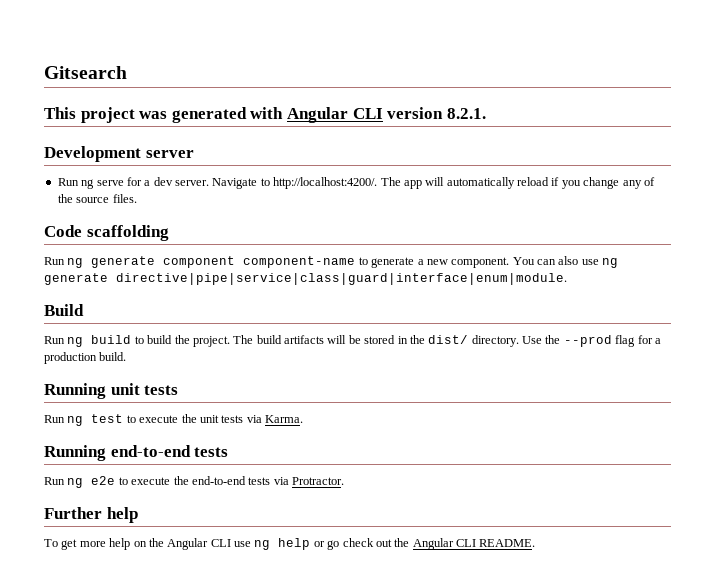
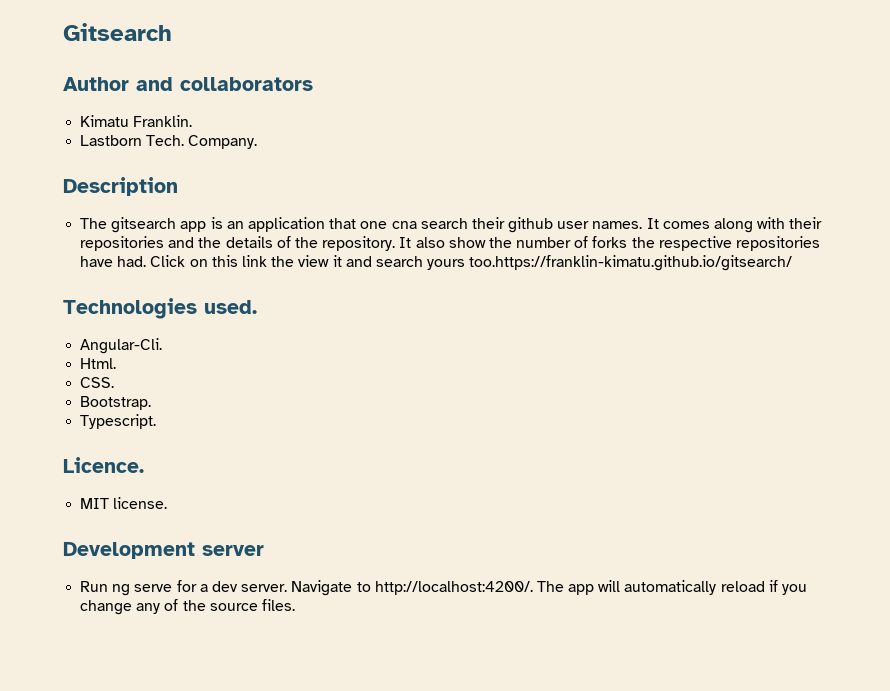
[44,107,486,123] This project was generated with Angular CLI version 8.2.1. -> [63,77,313,91] [80,115,193,127] [80,135,258,149] [63,177,178,196] [80,217,823,233] [80,236,821,251] [80,255,793,271] [63,298,257,319] [80,338,163,354] [80,358,117,369] [80,377,115,388] [80,396,152,410] [80,414,157,429] [63,457,144,473] [80,497,168,509] Author and collaborators // Kimatu Franklin. // Lastborn Tech. Company. // Description // The gitsearch app is an application that one cna search their github user names. It comes along with their repositories and the details of the repository. It also show the number of forks the respective repositories have had. Click on this link the view it and search yours too.https://franklin-kimatu.github.io/gitsearch/ // Technologies used. // Angular-Cli. // Html. // CSS. // Bootstrap. // Typescript. // Licence. // MIT license.
[44,225,169,241] [44,256,619,268] [44,273,567,285] [44,304,84,316] [44,335,661,347] [44,352,127,364] [44,383,179,399] [44,414,303,426] [44,445,229,461] [44,476,344,488] [44,507,138,523] [44,538,536,550] // Code scaffolding // Run ng generate component component-name to generate a new component. You can also use ng generate directive|pipe|service|class|guard|interface|enum|module. // Build // Run ng build to build the project. The build artifacts will be stored in the dist/ directory. Use the --prod flag for a production build. // Running unit tests // Run ng test to execute the unit tests via Karma. // Running end-to-end tests // Run ng e2e to execute the end-to-end tests via Protractor. // Further help // To get more help on the Angular CLI use ng help or go check out the Angular CLI README. -> (295, 605) none

